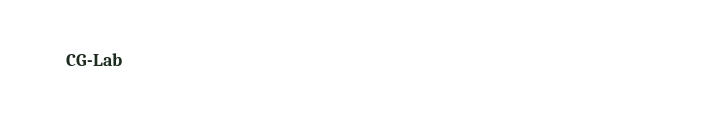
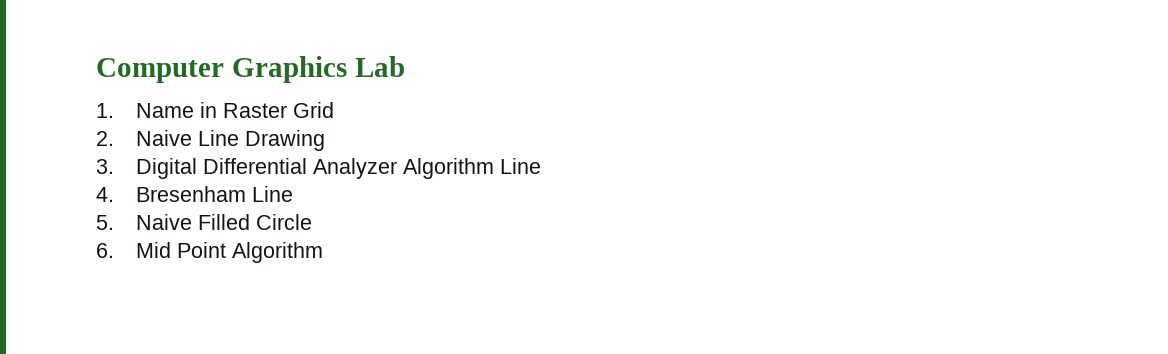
[66,53,122,66] CG-Lab -> [96,56,405,83] [96,102,335,118] [96,130,326,151] [96,158,542,179] [96,186,294,202] [96,214,313,230] [96,242,324,263] Computer Graphics Lab // 1. Name in Raster Grid // 2. Naive Line Drawing // 3. Digital Differential Analyzer Algorithm Line // 4. Bresenham Line // 5. Naive Filled Circle // 6. Mid Point Algorithm

